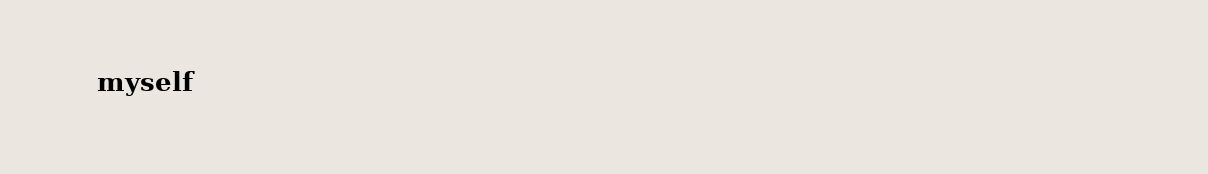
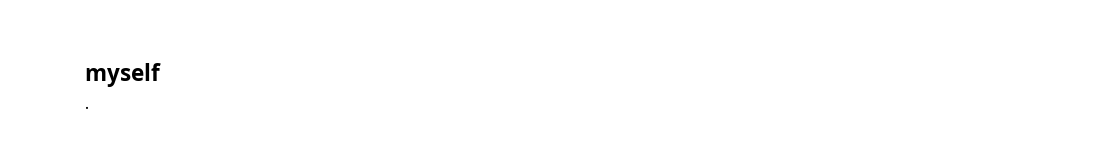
(195, 83) none -> [85,106,89,114] // ·

